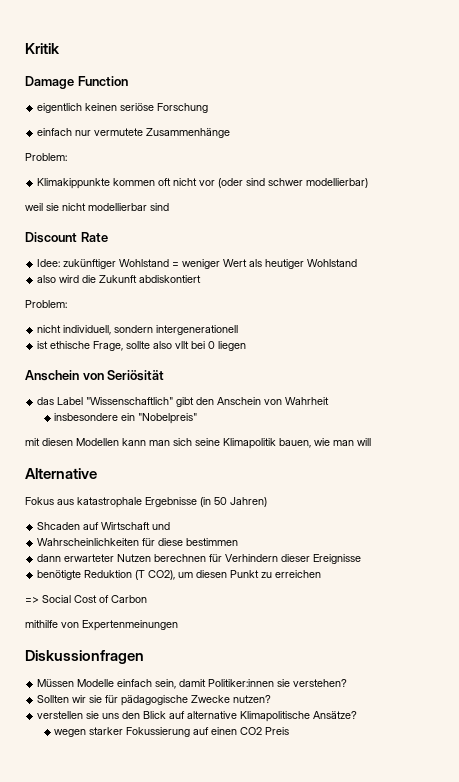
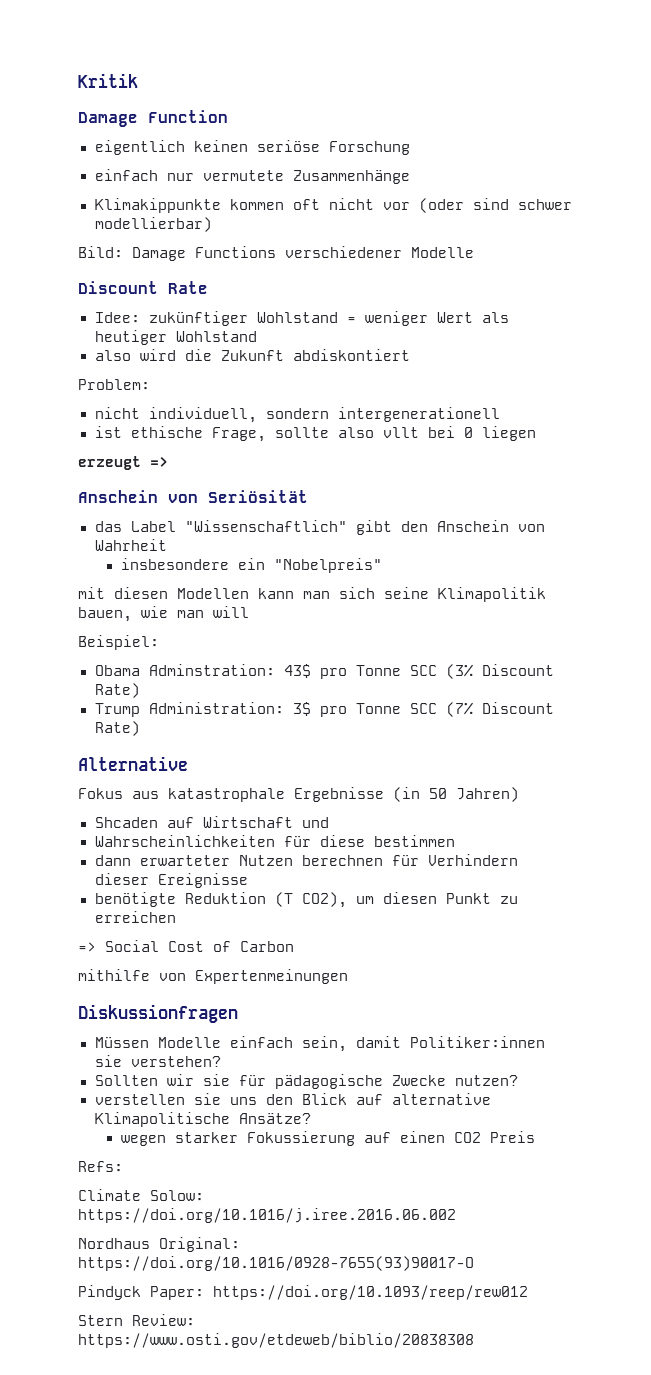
[25,153,67,161] // Problem: -> (410, 177) none
[25,203,169,211] weil sie nicht modellierbar sind -> [78,246,474,261] Bild: Damage Functions verschiedener Modelle
(247, 346) none -> [78,456,168,470] // erzeugt =>
(371, 442) none -> [78,635,159,650] [94,664,554,679] [94,683,140,698] [94,702,554,717] [94,721,140,736] // Beispiel: // Obama Adminstration: 43$ pro Tonne SCC (3% Discount Rate) // Trump Administration: 3$ pro Tonne SCC (7% Discount Rate)
(290, 731) none -> [78,1161,123,1172] [78,1189,204,1201] [78,1208,456,1223] [78,1237,240,1252] [78,1256,474,1271] [78,1285,528,1300] [78,1314,195,1326] [78,1333,474,1348] // Refs: // Climate Solow: https://doi.org/10.1016/j.iree.2016.06.002 // Nordhaus Original: https://doi.org/10.1016/0928-7655(93)90017-O // Pindyck Paper: https://doi.org/10.1093/reep/rew012 // Stern Review: https://www.osti.gov/etdeweb/biblio/20838308

